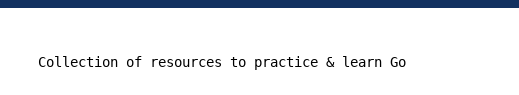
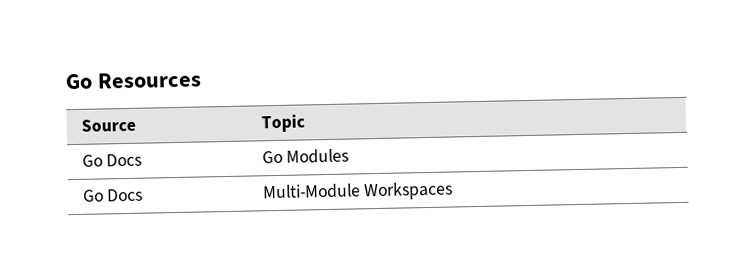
[38,56,406,70] Collection of resources to practice & learn Go -> [65,71,203,90] [80,118,136,132] [260,114,305,133] [81,153,143,167] [261,148,350,164] [82,188,144,202] [261,181,454,201] Go Resources // Source | Topic // Go Docs | Go Modules // Go Docs | Multi-Module Workspaces

